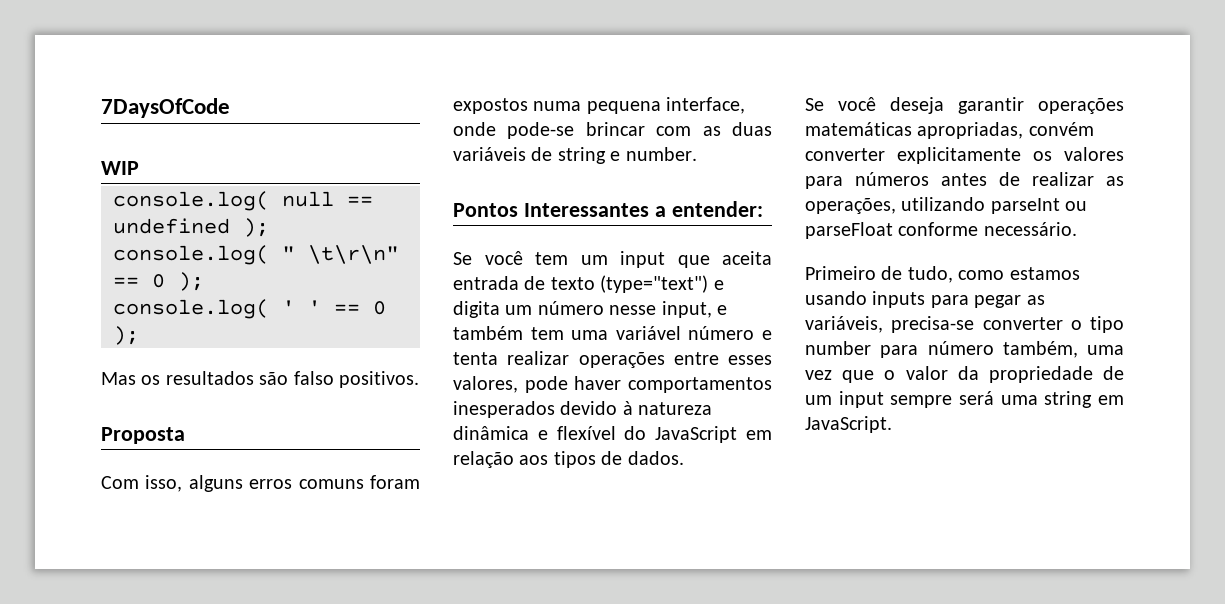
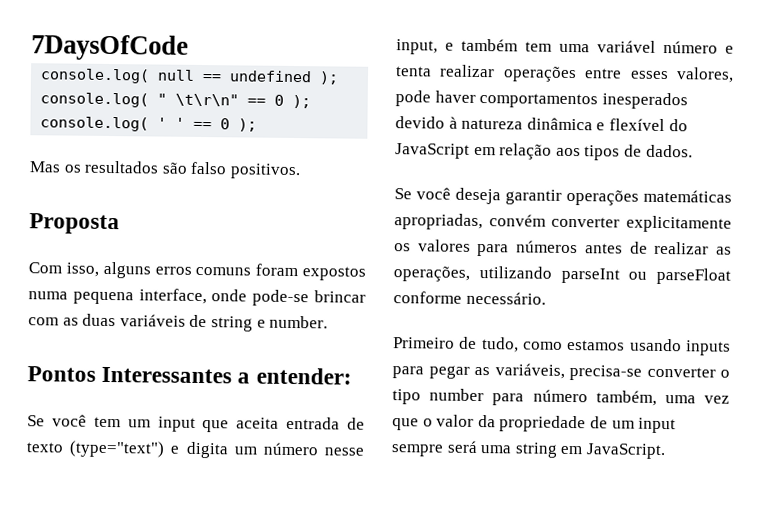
[101,161,139,175] // WIP -> (189, 47) none

